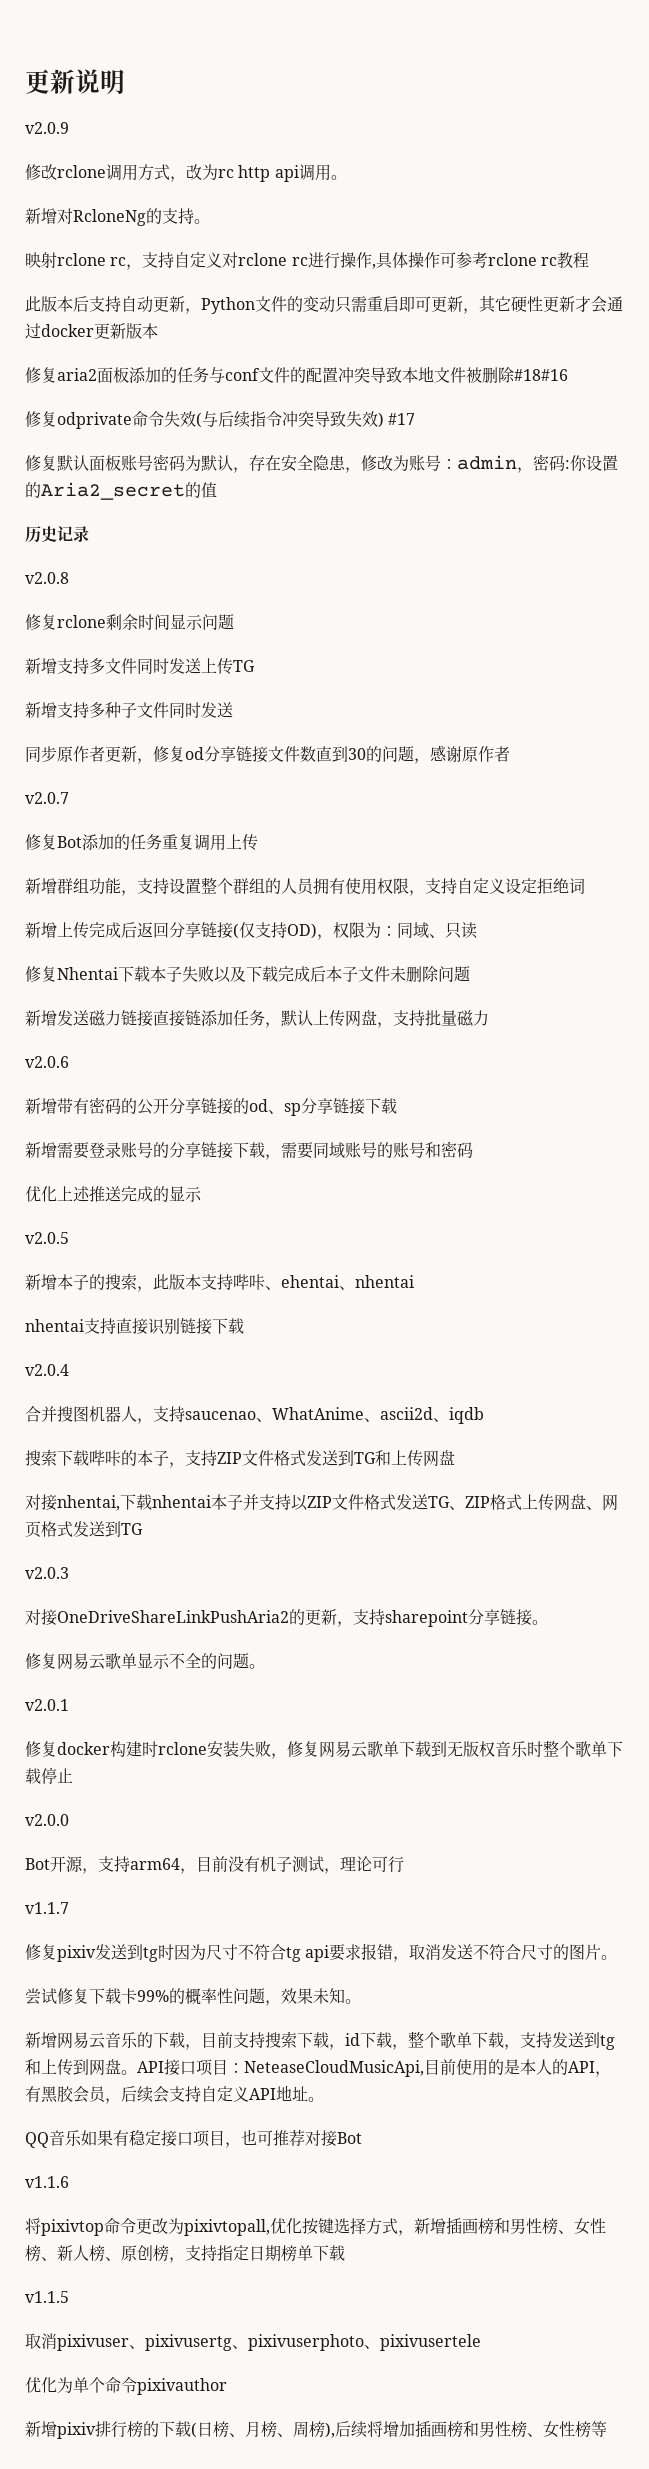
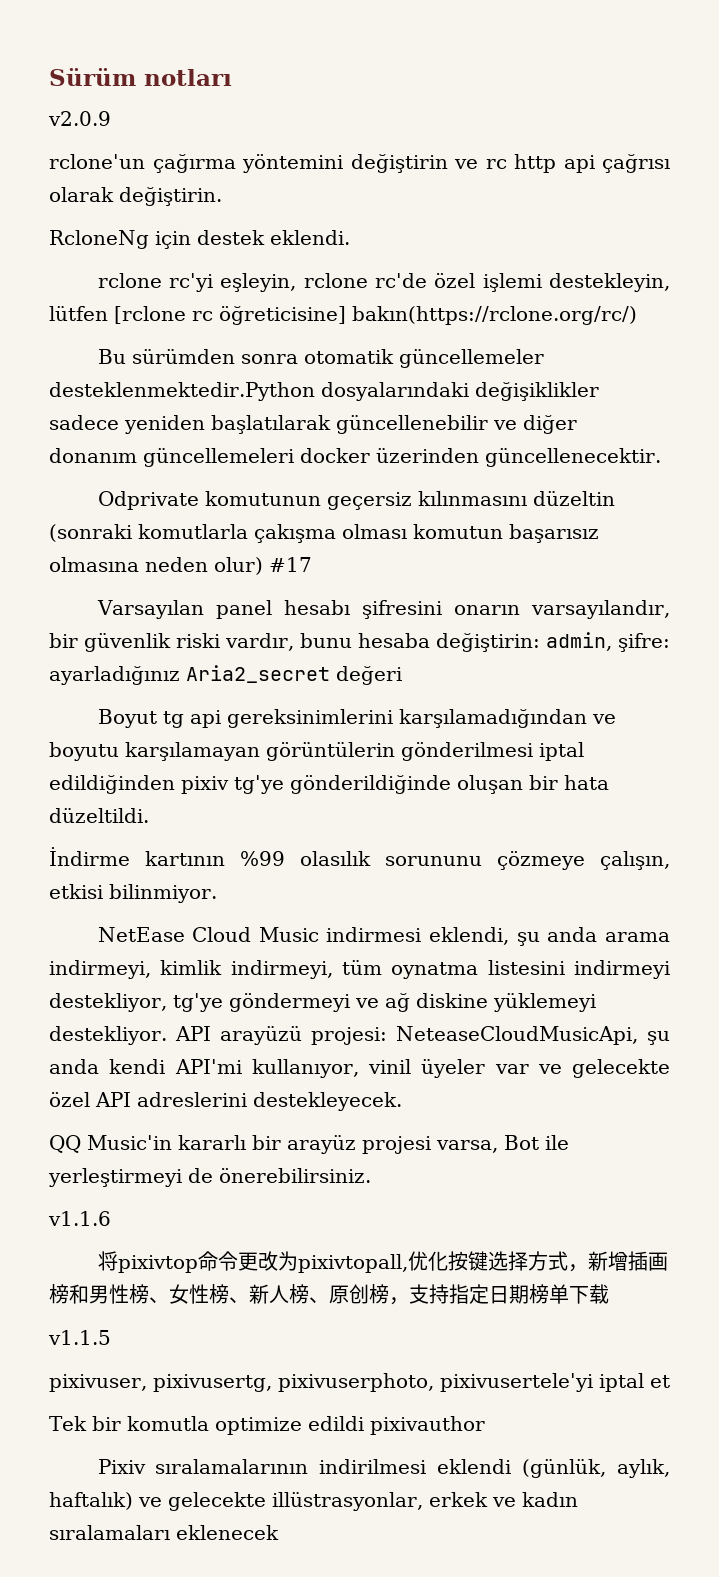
[25,69,125,94] 更新说明 -> [49,68,232,86] Sürüm notları
[25,164,347,182] [25,208,210,226] [25,252,589,270] [25,296,623,314] [25,323,158,339] [25,366,568,383] [25,411,416,429] [25,454,618,473] [25,482,217,500] [25,526,89,543] [25,572,69,584] [25,614,234,630] [25,658,255,675] [25,702,233,718] [25,745,510,764] [25,792,69,804] [25,834,258,851] [25,877,585,896] [25,922,477,940] [25,966,470,983] [25,1010,489,1028] [25,1056,69,1068] [25,1097,397,1116] [25,1141,473,1160] [25,1186,202,1202] [25,1232,69,1244] [25,1273,414,1292] [25,1318,244,1335] [25,1364,69,1376] [25,1406,484,1424] [25,1449,455,1468] [25,1494,618,1511] [25,1521,143,1538] [25,1567,69,1579] [25,1609,548,1627] [25,1653,265,1670] [25,1699,69,1711] [25,1740,623,1759] [25,1767,73,1784] [25,1814,69,1826] [25,1856,404,1874] [25,1902,69,1914] [25,1943,618,1962] [25,1988,361,2006] [25,2031,615,2050] [25,2059,611,2077] [25,2085,324,2104] [25,2129,362,2148] 修改rclone调用方式，改为rc http api调用。 // 新增对RcloneNg的支持。 // 映射rclone rc，支持自定义对rclone rc进行操作,具体操作可参考rclone rc教程 // 此版本后支持自动更新，Python文件的变动只需重启即可更新，其它硬性更新才会通过docker更新版本 // 修复aria2面板添加的任务与conf文件的配置冲突导致本地文件被删除#18#16 // 修复odprivate命令失效(与后续指令冲突导致失效) #17 // 修复默认面板账号密码为默认，存在安全隐患，修改为账号：admin，密码:你设置的Aria2_secret的值 // 历史记录 // v2.0.8 // 修复rclone剩余时间显示问题 // 新增支持多文件同时发送上传TG // 新增支持多种子文件同时发送 // 同步原作者更新，修复od分享链接文件数直到30的问题，感谢原作者 // v2.0.7 // 修复Bot添加的任务重复调用上传 // 新增群组功能，支持设置整个群组的人员拥有使用权限，支持自定义设定拒绝词 // 新增上传完成后返回分享链接(仅支持OD)，权限为：同域、只读 // 修复Nhentai下载本子失败以及下载完成后本子文件未删除问题 // 新增发送磁力链接直接链添加任务，默认上传网盘，支持批量磁力 // v2.0.6 // 新增带有密码的公开分享链接的od、sp分享链接下载 // 新增需要登录账号的分享链接下载，需要同域账号的账号和密码 // 优化上述推送完成的显示 // v2.0.5 // 新增本子的搜索，此版本支持哔咔、ehentai、nhentai // nhentai支持直接识别链接下载 // v2.0.4 // 合并搜图机器人，支持saucenao、WhatAnime、ascii2d、iqdb // 搜索下载哔咔的本子，支持ZIP文件格式发送到TG和上传网盘 // 对接nhentai,下载nhentai本子并支持以ZIP文件格式发送TG、ZIP格式上传网盘、网页格式发送到TG // v2.0.3 // 对接OneDriveShareLinkPushAria2的更新，支持sharepoint分享链接。 // 修复网易云歌单显示不全的问题。 // v2.0.1 // 修复docker构建时rclone安装失败，修复网易云歌单下载到无版权音乐时整个歌单下载停止 // v2.0.0 // Bot开源，支持arm64，目前没有机子测试，理论可行 // v1.1.7 // 修复pixiv发送到tg时因为尺寸不符合tg api要求报错，取消发送不符合尺寸的图片。 // 尝试修复下载卡99%的概率性问题，效果未知。 // 新增网易云音乐的下载，目前支持搜索下载，id下载，整个歌单下载，支持发送到tg和上传到网盘。API接口项目：NeteaseCloudMusicApi,目前使用的是本人的API，有黑胶会员，后续会支持自定义API地址。 // QQ音乐如果有稳定接口项目，也可推荐对接Bot -> [49,154,670,173] [49,187,222,206] [49,230,350,249] [97,273,670,292] [49,306,637,325] [97,349,544,368] [49,382,599,401] [49,415,577,434] [49,448,661,467] [97,491,615,510] [49,524,599,543] [49,557,312,575] [96,600,671,619] [49,632,670,652] [49,665,402,685] [97,709,616,728] [49,742,584,761] [49,775,609,794] [49,808,149,823] [49,847,670,870] [49,884,217,903] [97,927,670,946] [49,960,670,979] [49,993,596,1012] [49,1026,671,1045] [49,1059,670,1078] [49,1092,402,1111] [49,1135,569,1154] [48,1168,371,1187] rclone'un çağırma yöntemini değiştirin ve rc http api çağrısı olarak değiştirin. // RcloneNg için destek eklendi. // rclone rc'yi eşleyin, rclone rc'de özel işlemi destekleyin, lütfen [rclone rc öğreticisine] bakın(https://rclone.org/rc/) // Bu sürümden sonra otomatik güncellemeler desteklenmektedir.Python dosyalarındaki değişiklikler sadece yeniden başlatılarak güncellenebilir ve diğer donanım güncellemeleri docker üzerinden güncellenecektir. // Odprivate komutunun geçersiz kılınmasını düzeltin (sonraki komutlarla çakışma olması komutun başarısız olmasına neden olur) #17 // Varsayılan panel hesabı şifresini onarın varsayılandır, bir güvenlik riski vardır, bunu hesaba değiştirin: admin, şifre: ayarladığınız Aria2_secret değeri // Boyut tg api gereksinimlerini karşılamadığından ve boyutu karşılamayan görüntülerin gönderilmesi iptal edildiğinden pixiv tg'ye gönderildiğinde oluşan bir hata düzeltildi. // İndirme kartının %99 olasılık sorununu çözmeye çalışın, etkisi bilinmiyor. // NetEase Cloud Music indirmesi eklendi, şu anda arama indirmeyi, kimlik indirmeyi, tüm oynatma listesini indirmeyi destekliyor, tg'ye göndermeyi ve ağ diskine yüklemeyi destekliyor. API arayüzü projesi: NeteaseCloudMusicApi, şu anda kendi API'mi kullanıyor, vinil üyeler var ve gelecekte özel API adreslerini destekleyecek. // QQ Music'in kararlı bir arayüz projesi varsa, Bot ile yerleştirmeyi de önerebilirsiniz.
[25,2333,481,2351] [25,2377,227,2395] [25,2420,607,2439] 取消pixivuser、pixivusertg、pixivuserphoto、pixivusertele // 优化为单个命令pixivauthor // 新增pixiv排行榜的下载(日榜、月榜、周榜),后续将增加插画榜和男性榜、女性榜等 -> [49,1373,670,1392] [49,1416,485,1435] [97,1459,670,1478] [49,1492,578,1511] [49,1525,279,1540] pixivuser, pixivusertg, pixivuserphoto, pixivusertele'yi iptal et // Tek bir komutla optimize edildi pixivauthor // Pixiv sıralamalarının indirilmesi eklendi (günlük, aylık, haftalık) ve gelecekte illüstrasyonlar, erkek ve kadın sıralamaları eklenecek

